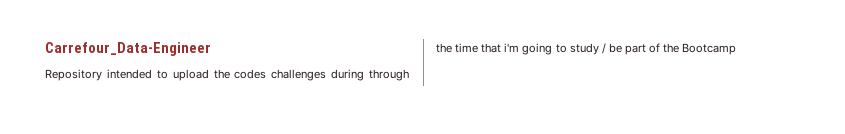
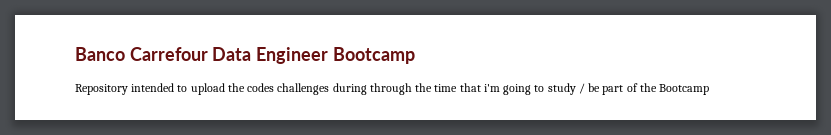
[45,42,211,56] Carrefour_Data-Engineer -> [75,47,415,64] Banco Carrefour Data Engineer Bootcamp

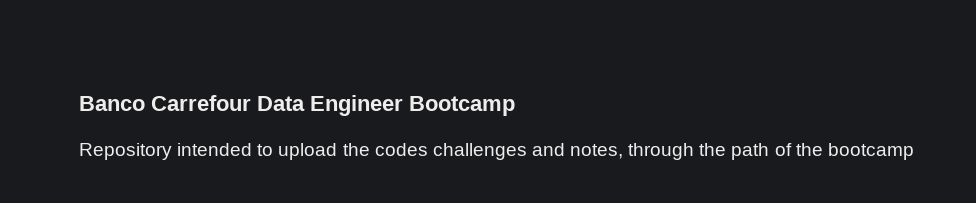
[332,83,624,95] during through the time that i'm going to study / be part -> [531,143,770,160] and notes, through the path
[659,84,710,95] Bootcamp -> [827,143,914,160] bootcamp

